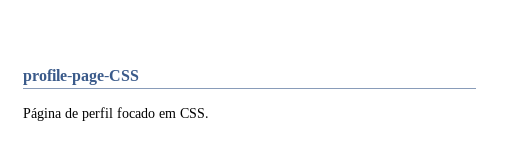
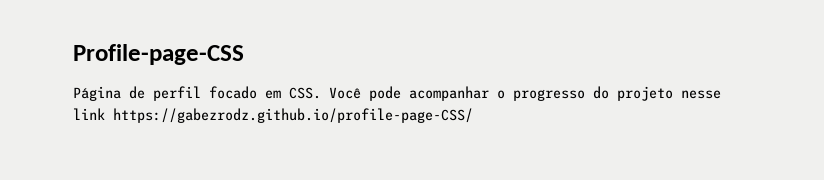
[23,69,139,85] profile-page-CSS -> [73,44,244,65] Profile-page-CSS
(209, 113) none -> [329,86,721,101] [73,108,473,123] Você pode acompanhar o progresso do projeto nesse link https://gabezrodz.github.io/profile-page-CSS/

